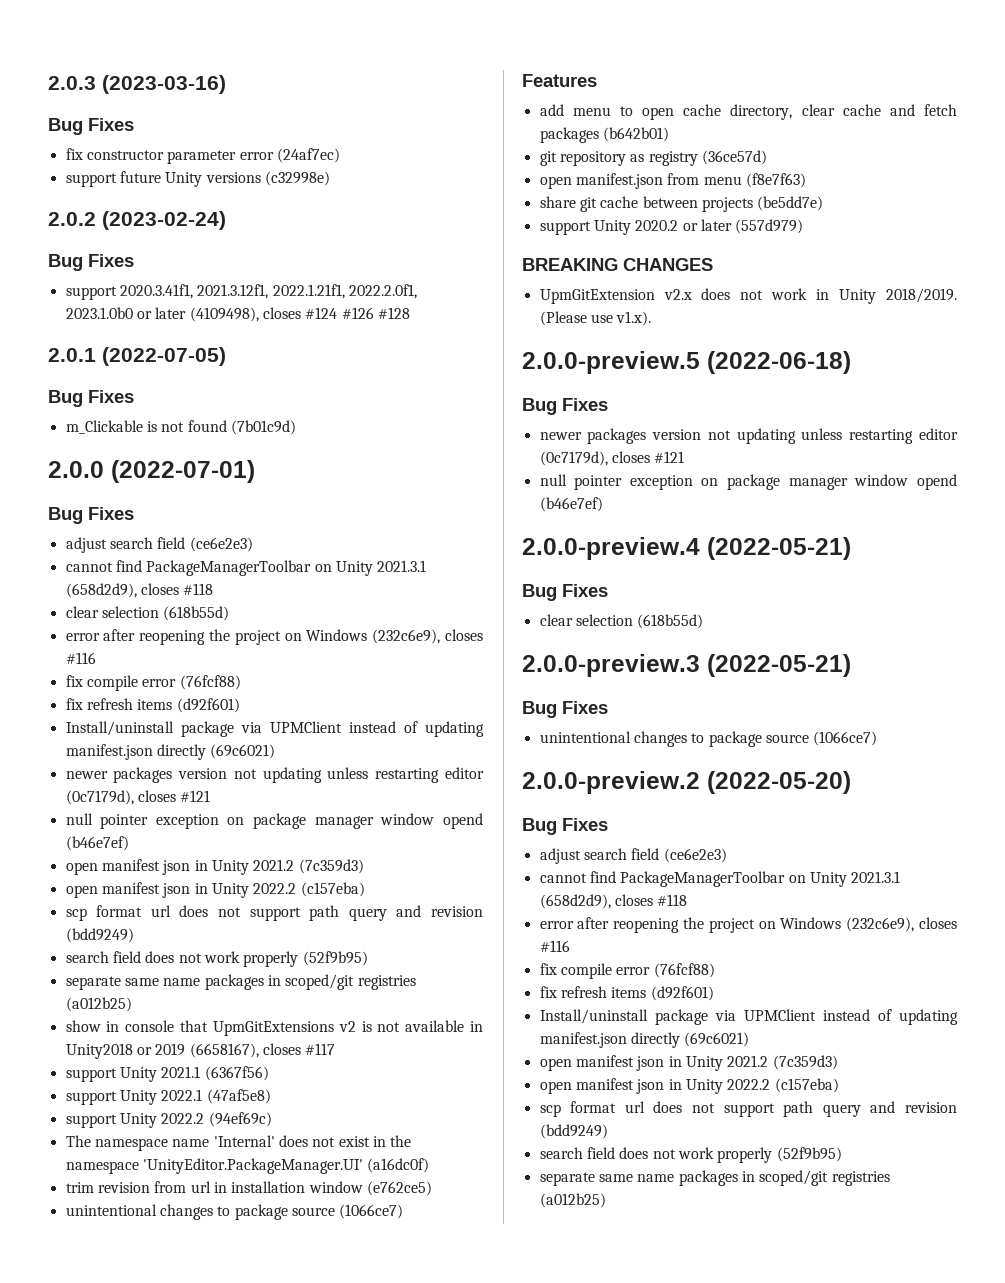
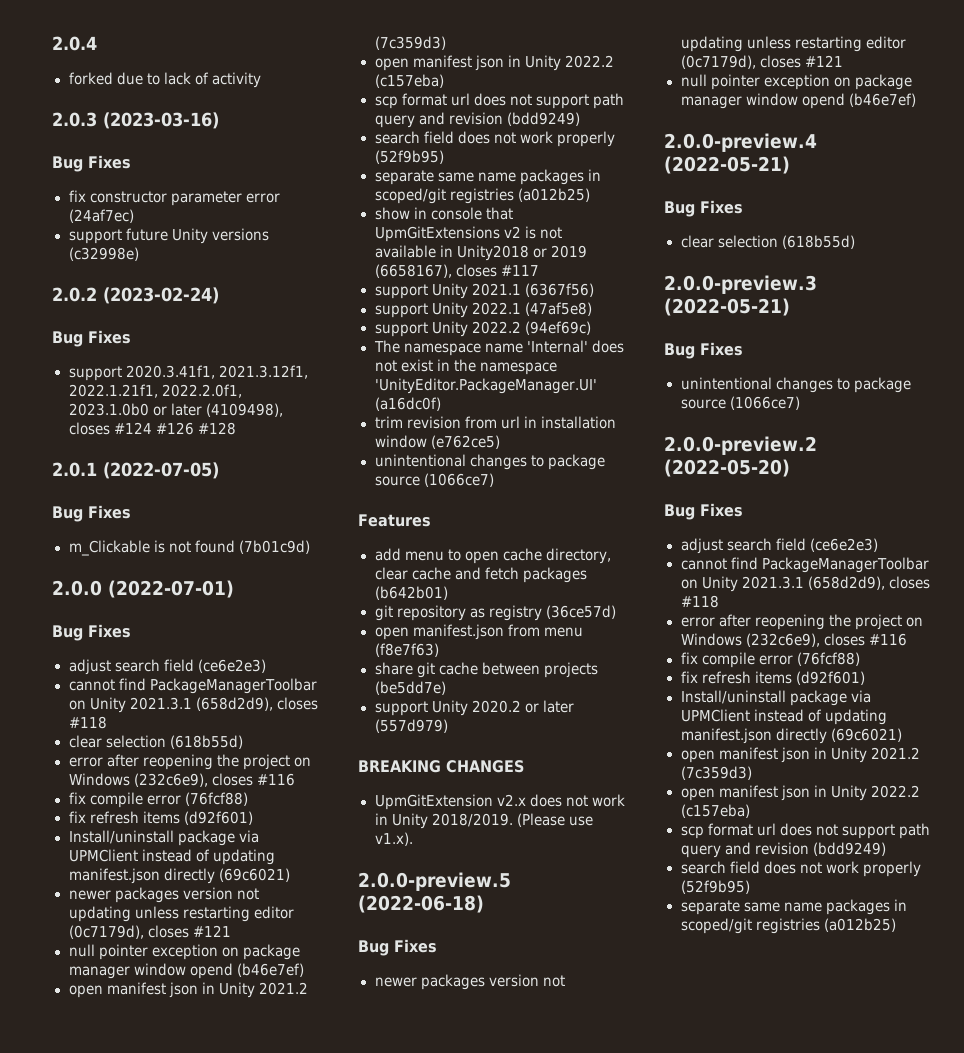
(48, 83) none -> [52,36,97,51] [68,72,261,88] 2.0.4 // forked due to lack of activity //

